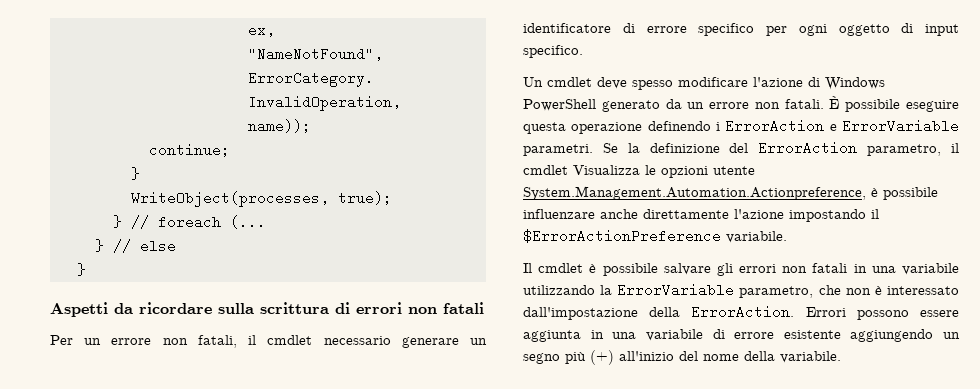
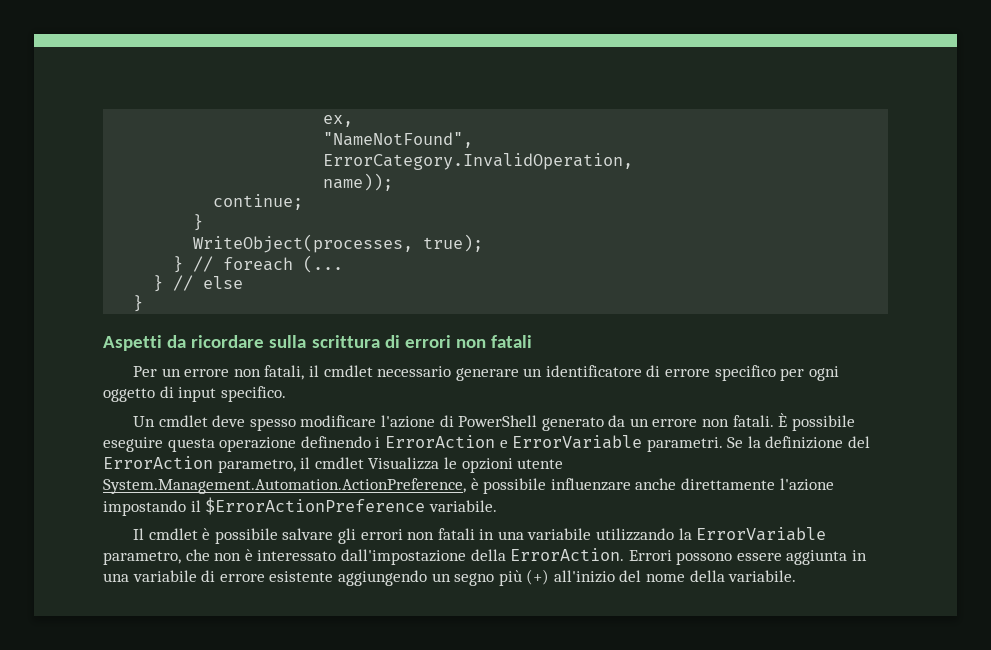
[825,77,885,90] Windows -> (454, 421) none
[523,186,866,200] System.Management.Automation.Actionpreference, -> [103,478,466,494] System.Management.Automation.ActionPreference,

